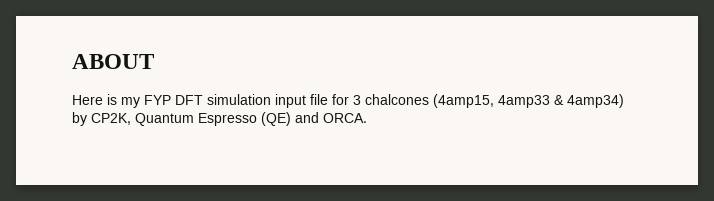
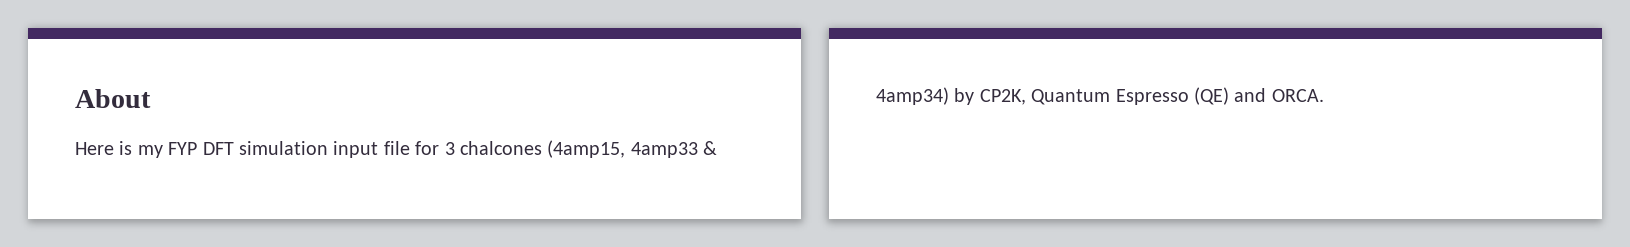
[72,54,154,69] ABOUT -> [75,89,151,108] About

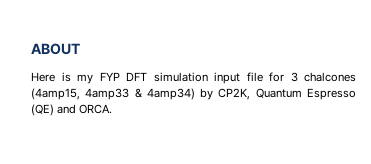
[75,89,151,108] About -> [31,43,80,55] ABOUT

